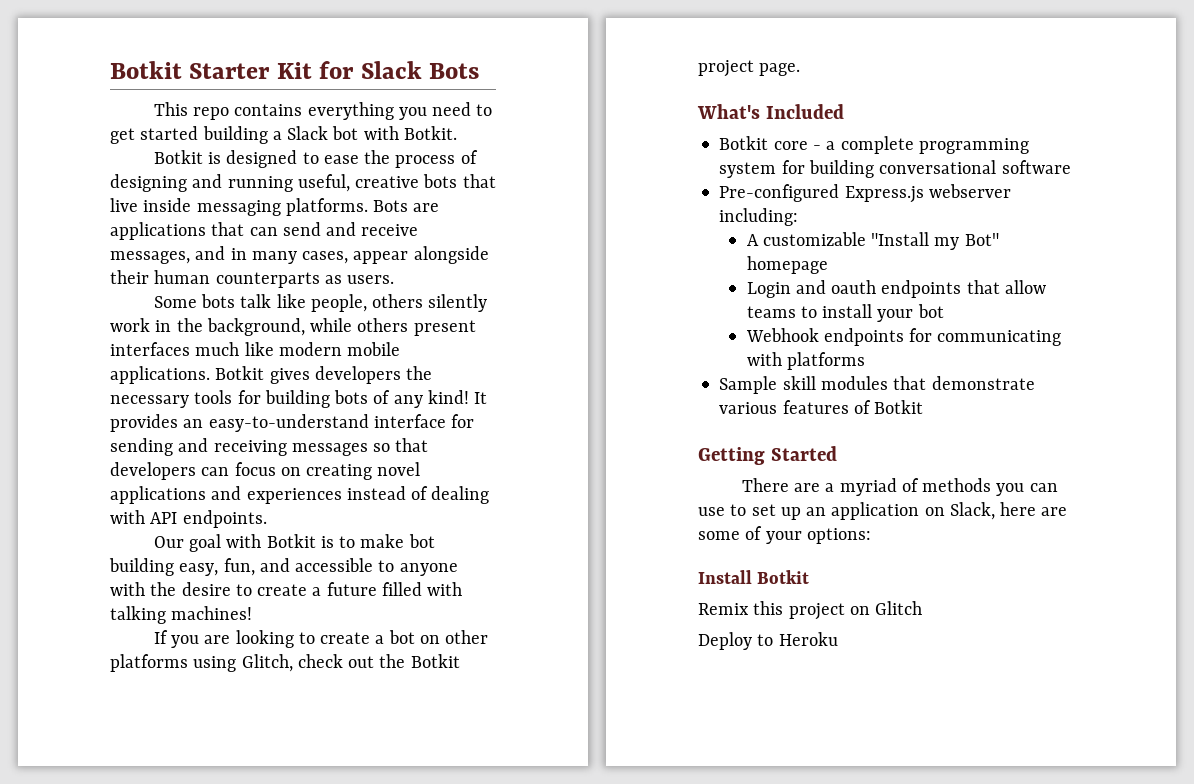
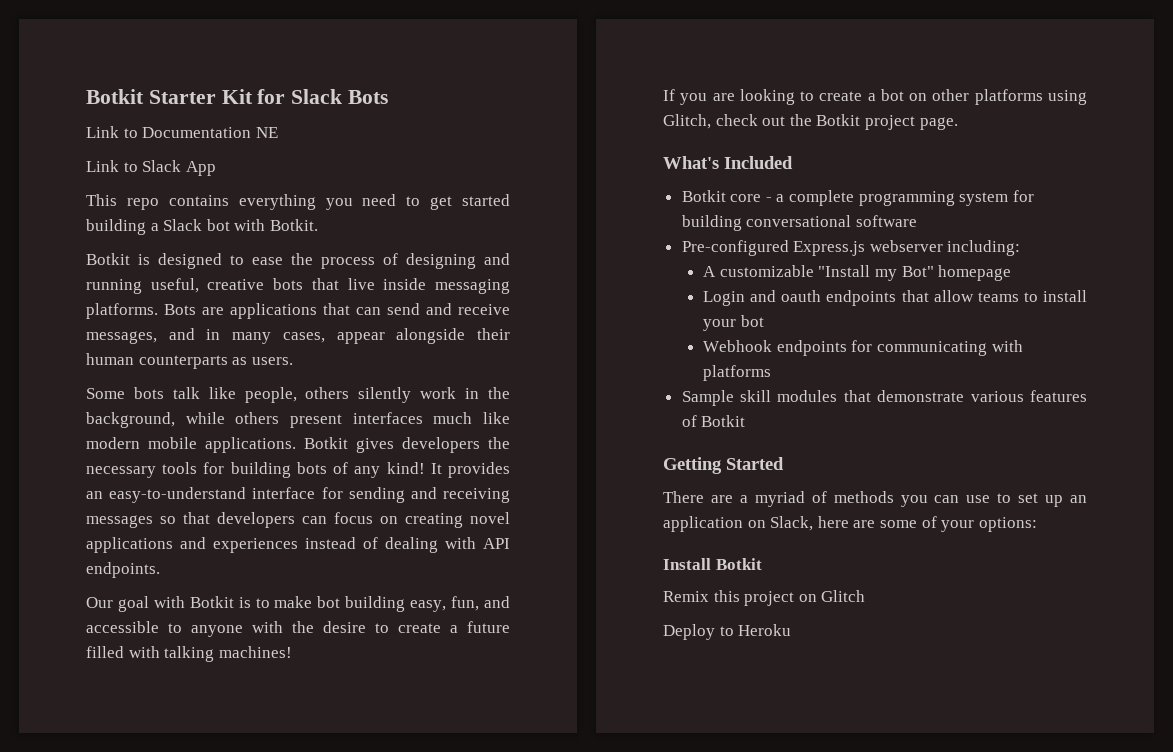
(480, 71) none -> [86,126,278,138] [86,160,216,176] // Link to Documentation NE // Link to Slack App

